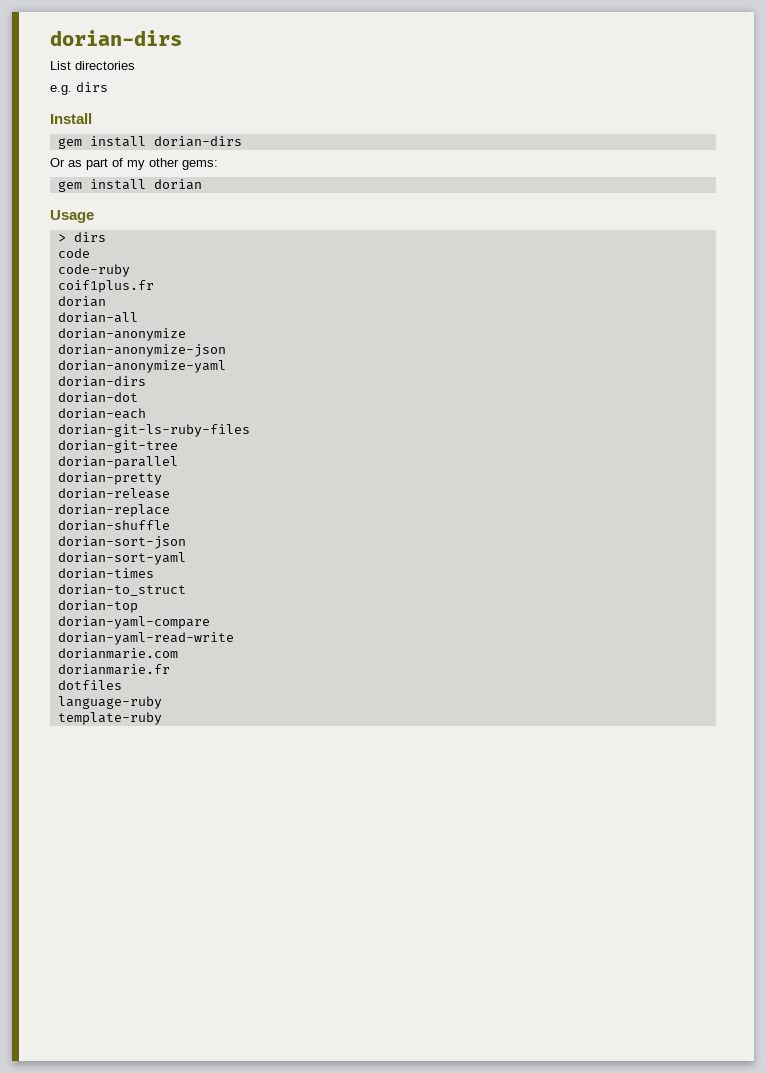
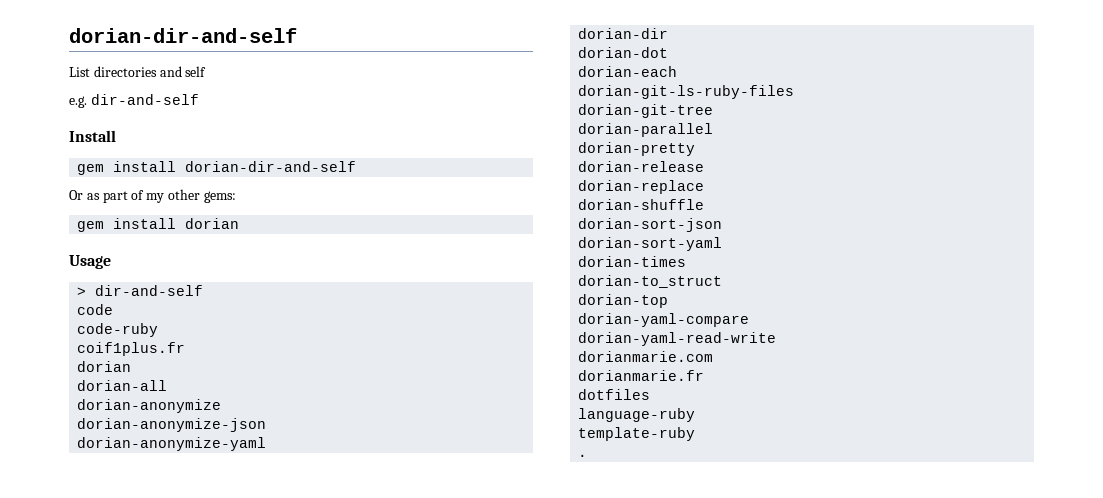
[50,30,182,46] dorian-dirs -> [69,28,297,43] dorian-dir-and-self
(135, 65) none -> [159,66,207,77] and self
[76,82,108,92] dirs -> [90,94,199,105] dir-and-self
[153,136,242,147] dorian-dirs -> [185,161,357,172] dorian-dir-and-self
[73,232,106,242] dirs -> [95,285,204,296] dir-and-self
[57,376,146,387] dorian-dirs -> [578,28,669,39] dorian-dir
(162, 718) none -> [578,454,588,457] // .

